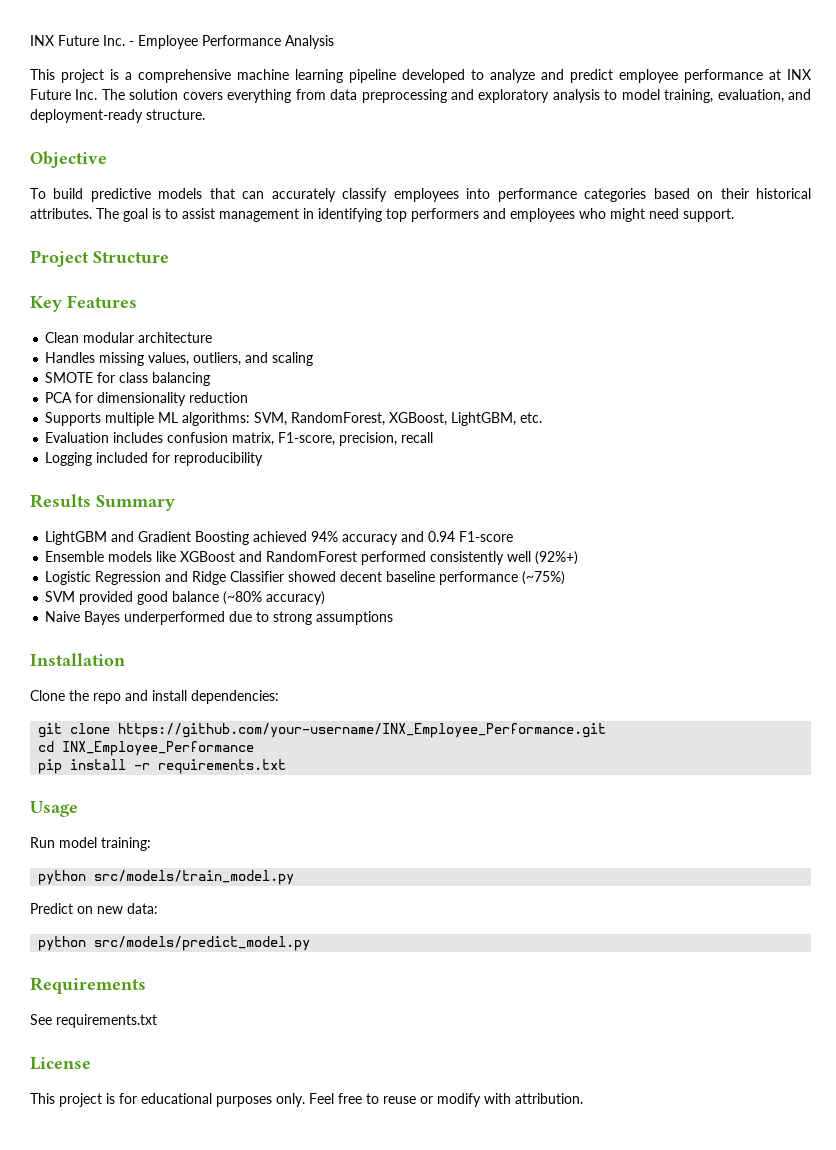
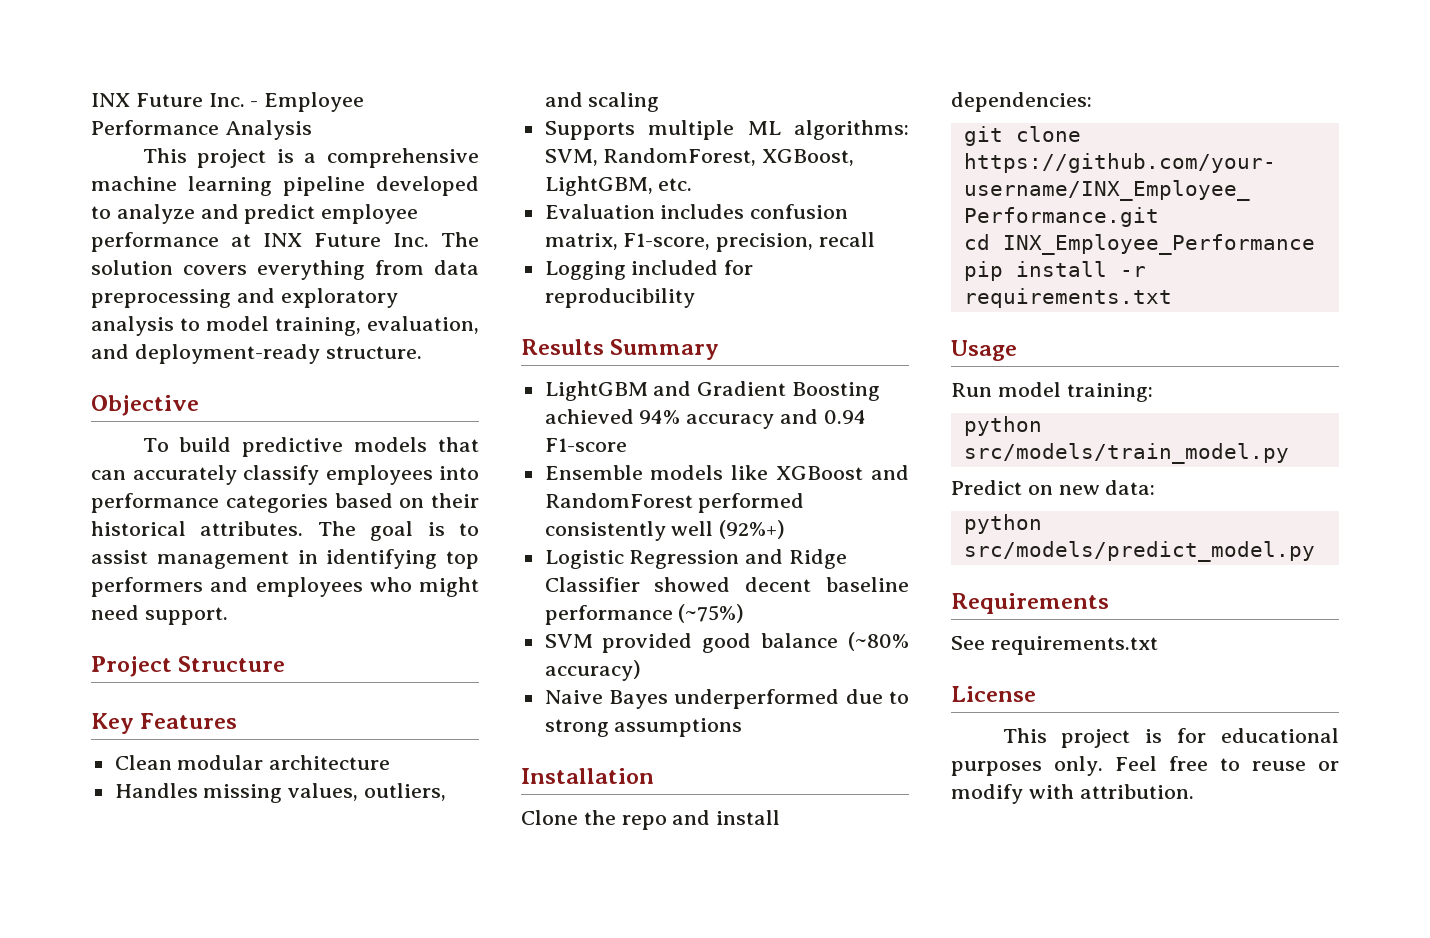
[45,372,211,386] [45,392,249,406] // SMOTE for class balancing // PCA for dimensionality reduction -> (660, 102) none

